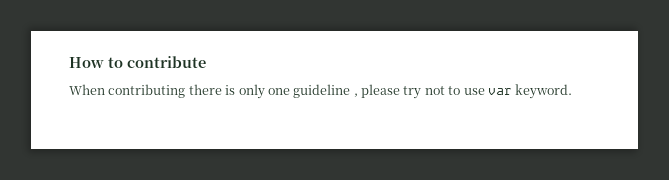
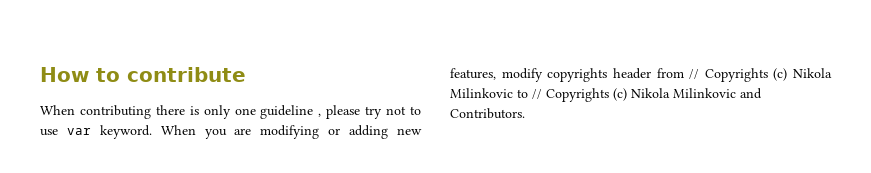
(573, 91) none -> [160,125,423,139] [450,68,832,82] [450,88,762,102] [450,108,525,119] When you are modifying or adding new features, modify copyrights header from // Copyrights (c) Nikola Milinkovic to // Copyrights (c) Nikola Milinkovic and Contributors.

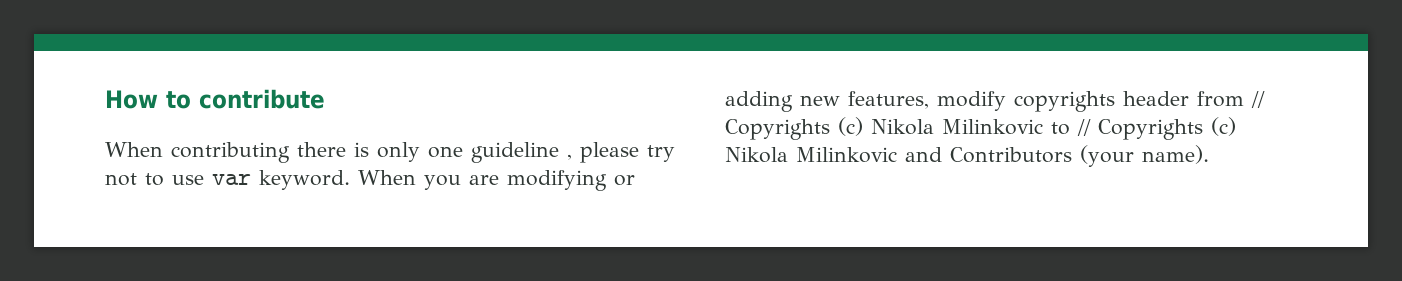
[450,108,525,119] Contributors. -> [950,145,1209,167] Contributors (your name).

